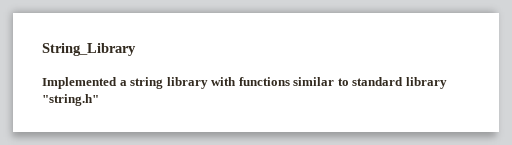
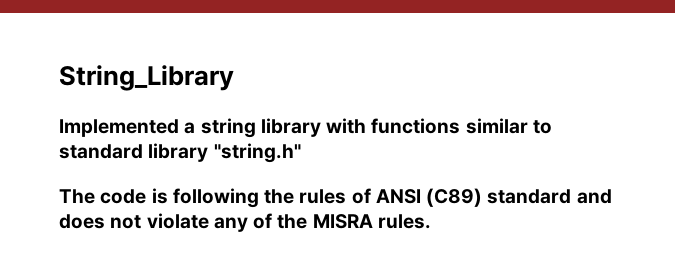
(99, 100) none -> [59,188,612,208] [59,213,431,232] // The code is following the rules of ANSI (C89) standard and does not violate any of the MISRA rules.

